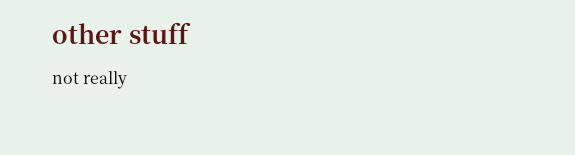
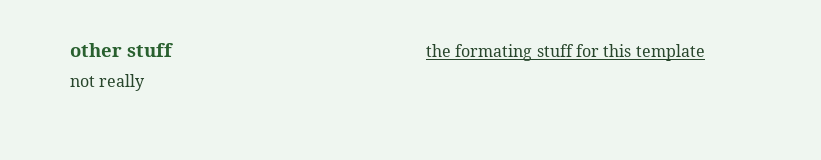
(128, 80) none -> [426,44,705,61] // the formating stuff for this template

